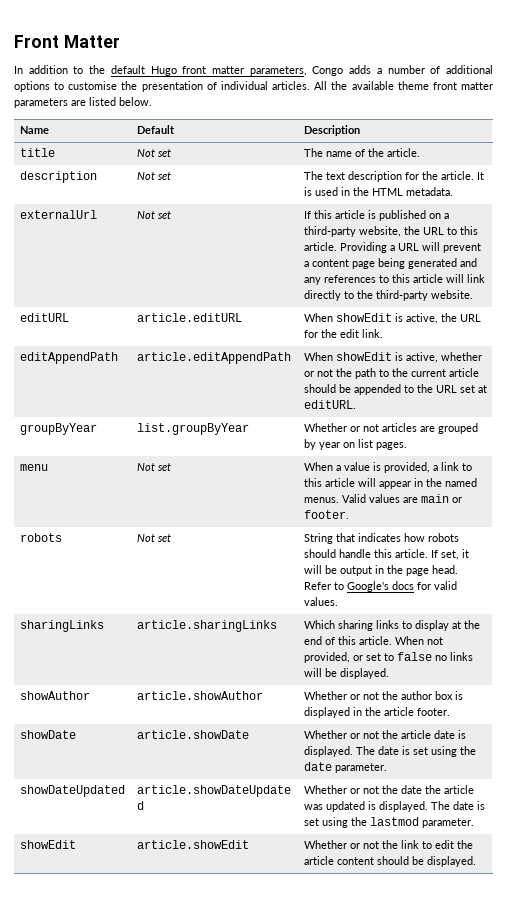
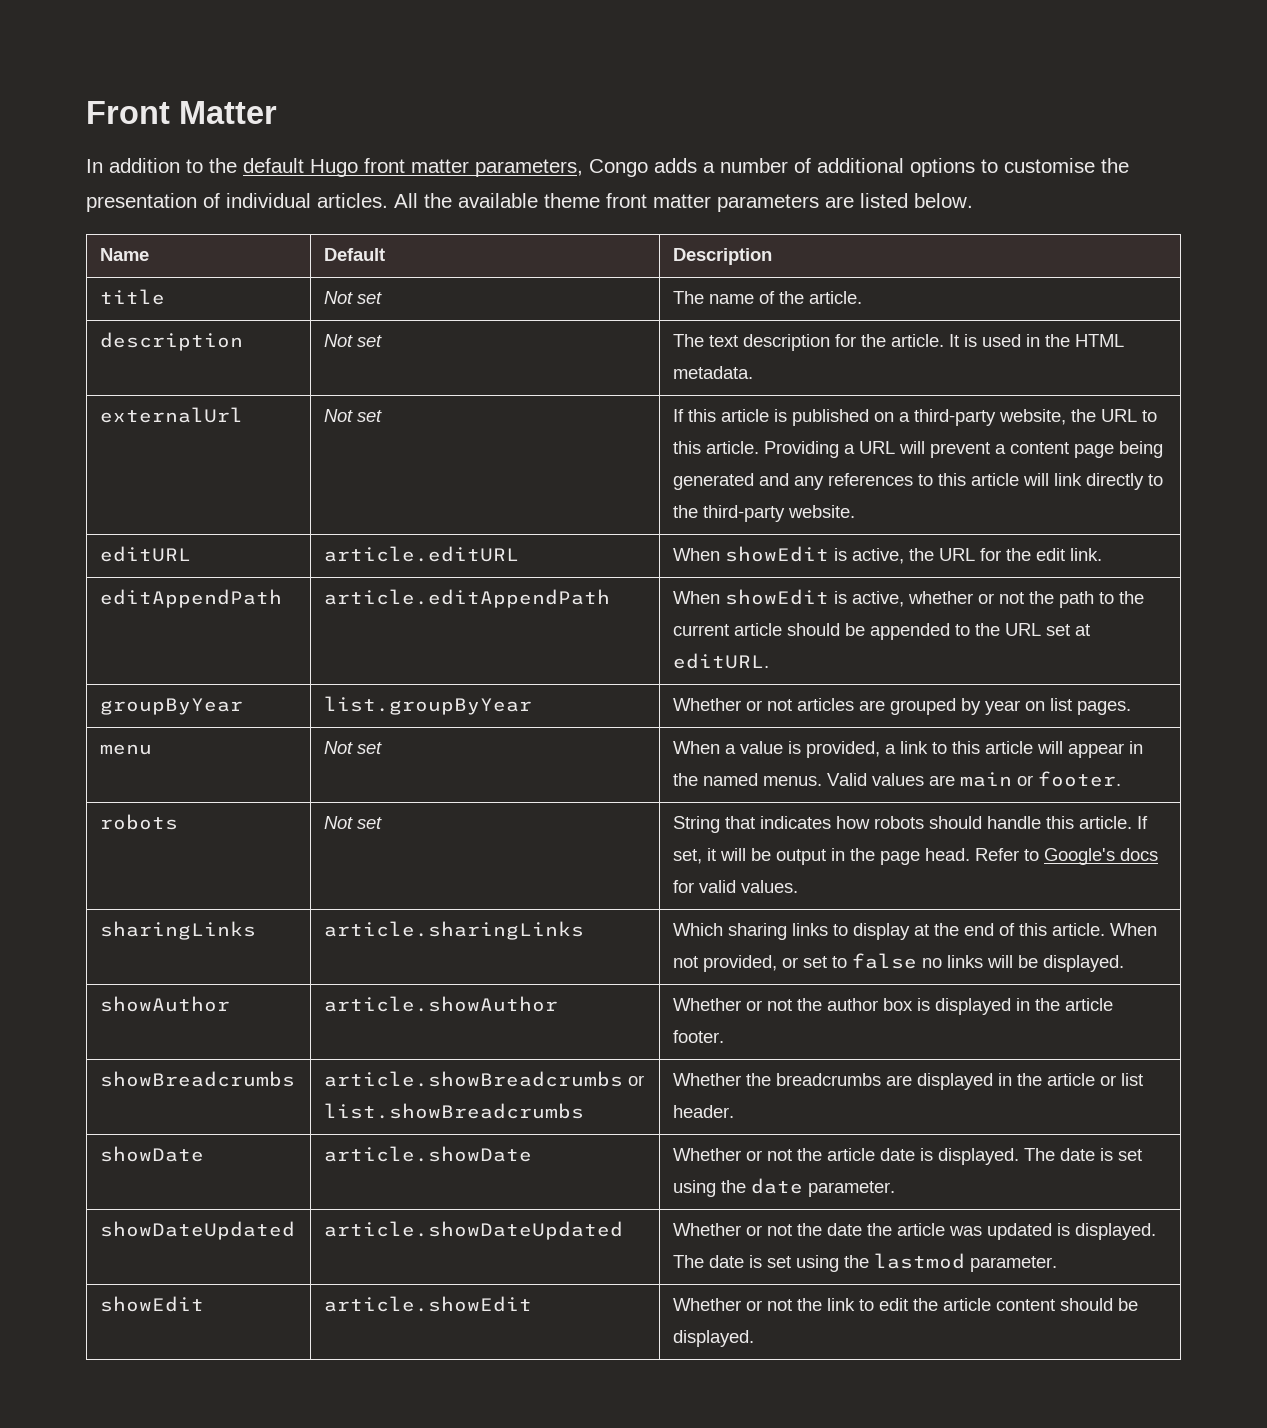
(450, 712) none -> [100,1071,296,1087] [324,1071,645,1087] [324,1103,585,1119] [673,1073,1144,1090] [673,1105,735,1118] // showBreadcrumbs | article.showBreadcrumbs or list.showBreadcrumbs | Whether the breadcrumbs are displayed in the article or list header.

